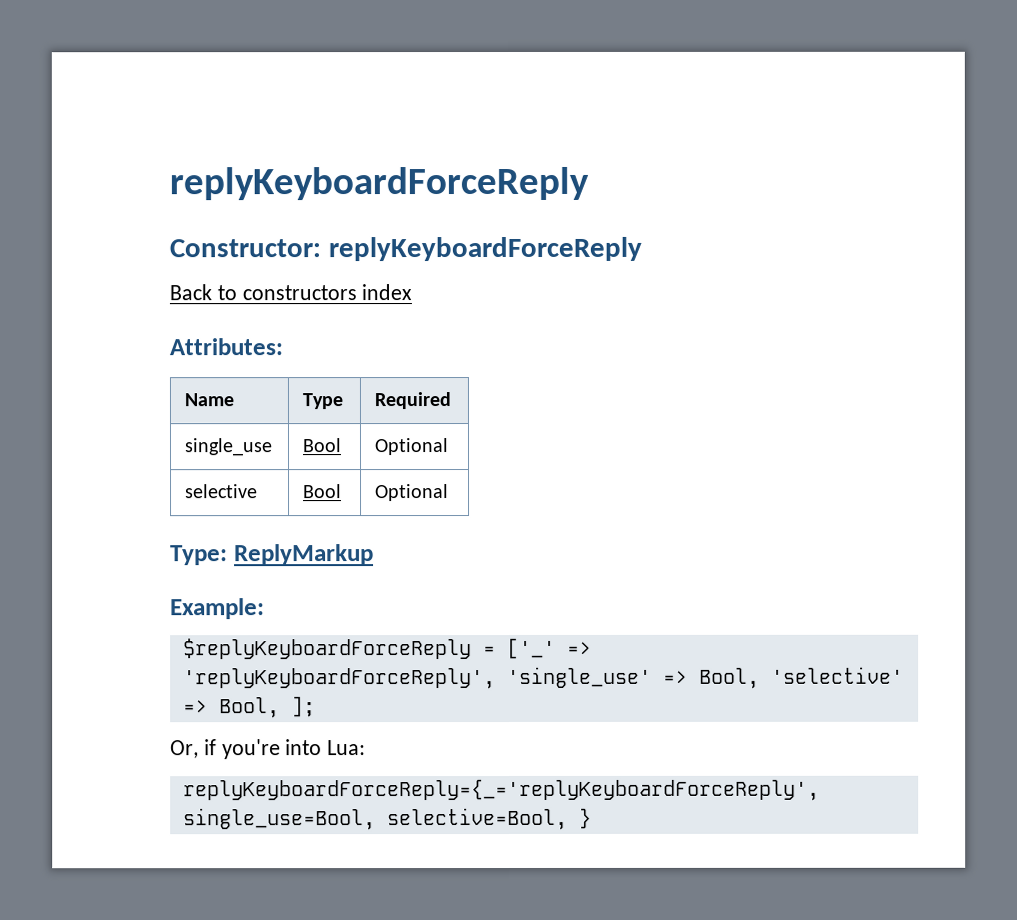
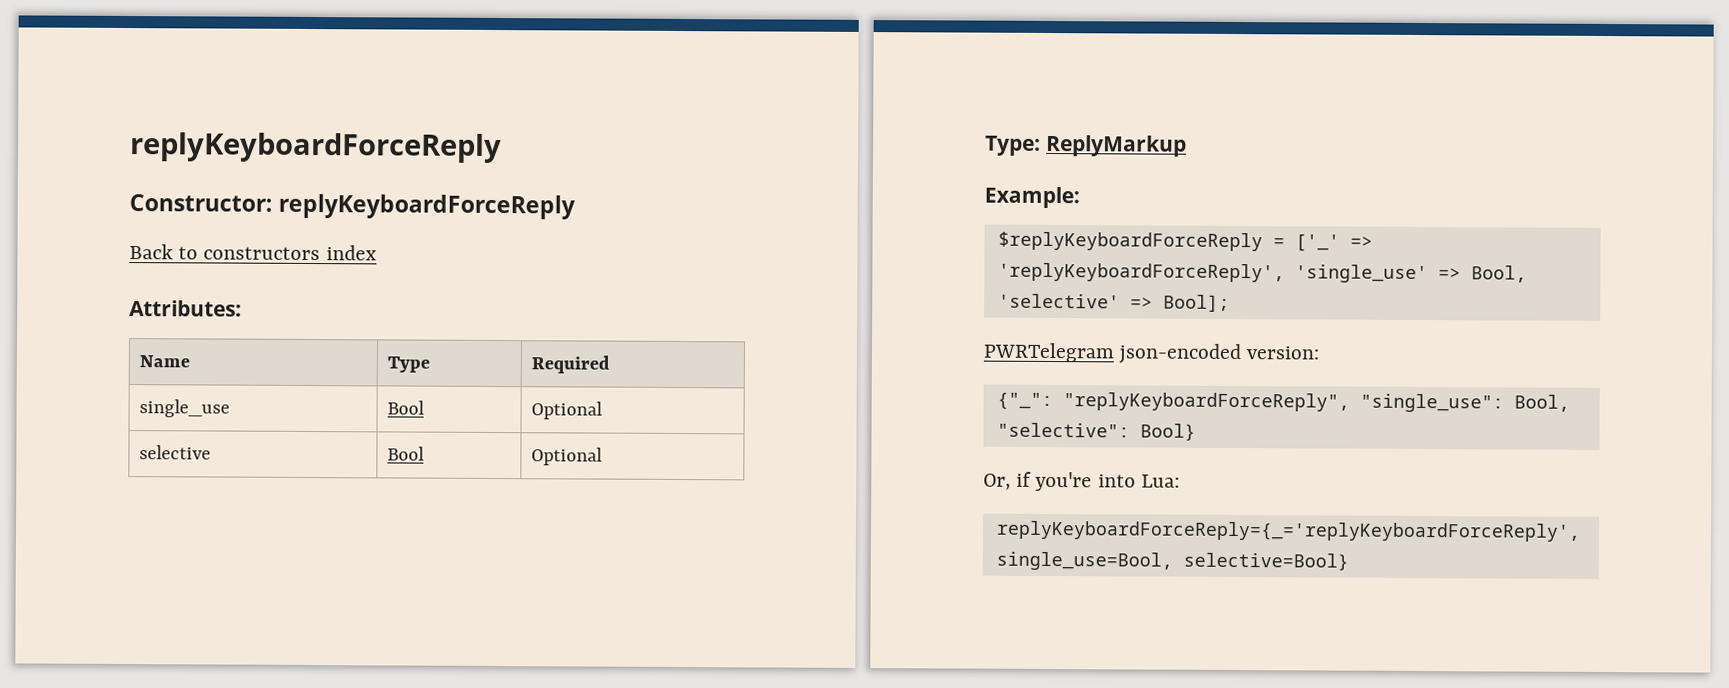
[218,696,316,719] Bool, ]; -> [1162,294,1230,312] [983,342,1320,365] [996,392,1570,413] [996,422,1196,441] Bool]; // PWRTelegram json-encoded version: // {"_": "replyKeyboardForceReply", "single_use": Bool, "selective": Bool}
[386,807,592,831] selective=Bool, } -> [1182,552,1349,571] selective=Bool}

